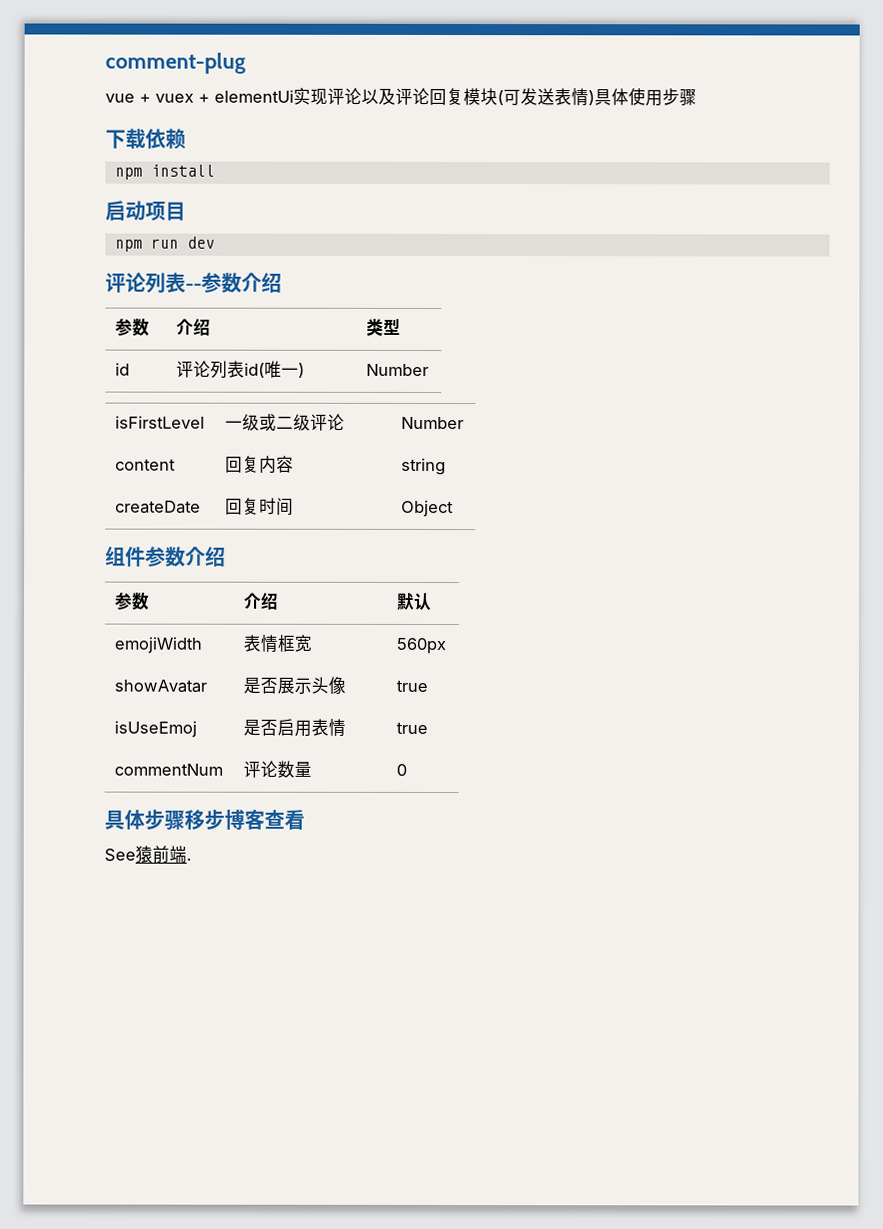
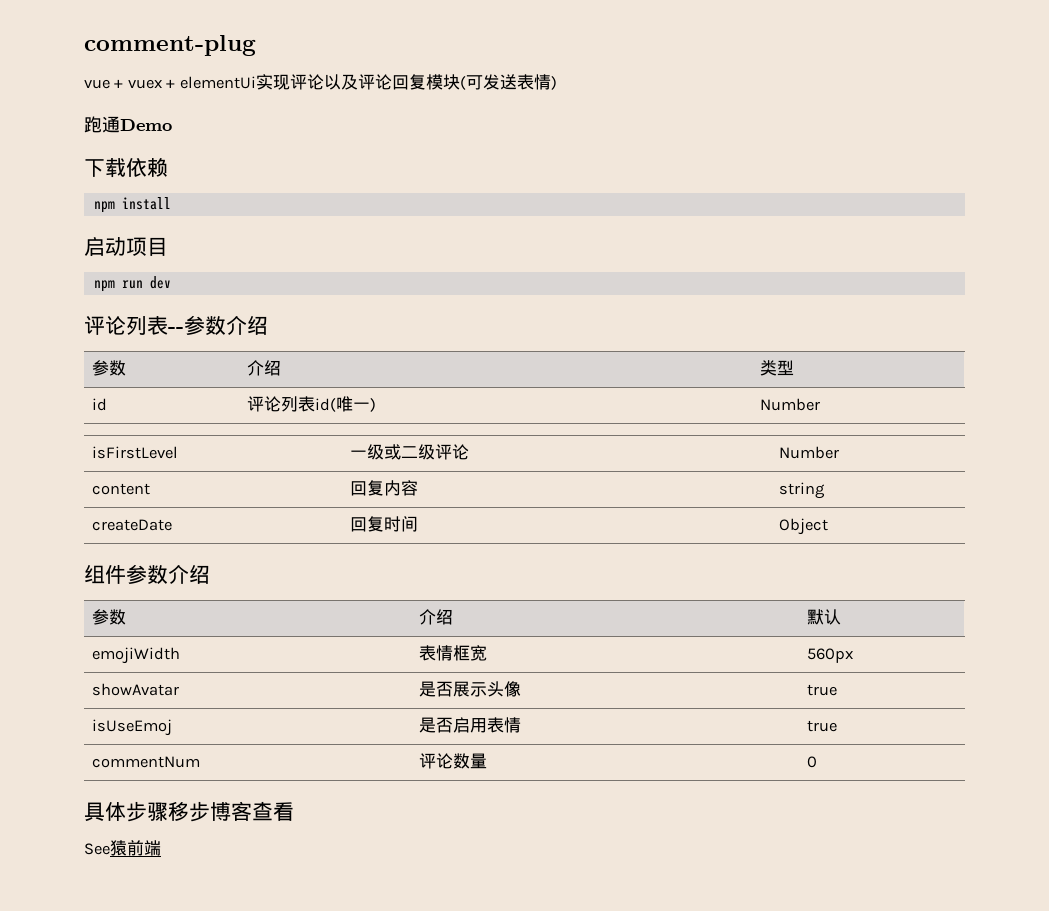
[594,88,697,107] 具体使用步骤 -> [84,116,172,133] // 跑通Demo
[186,857,192,861] . -> (161, 848) none

